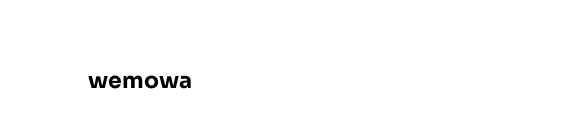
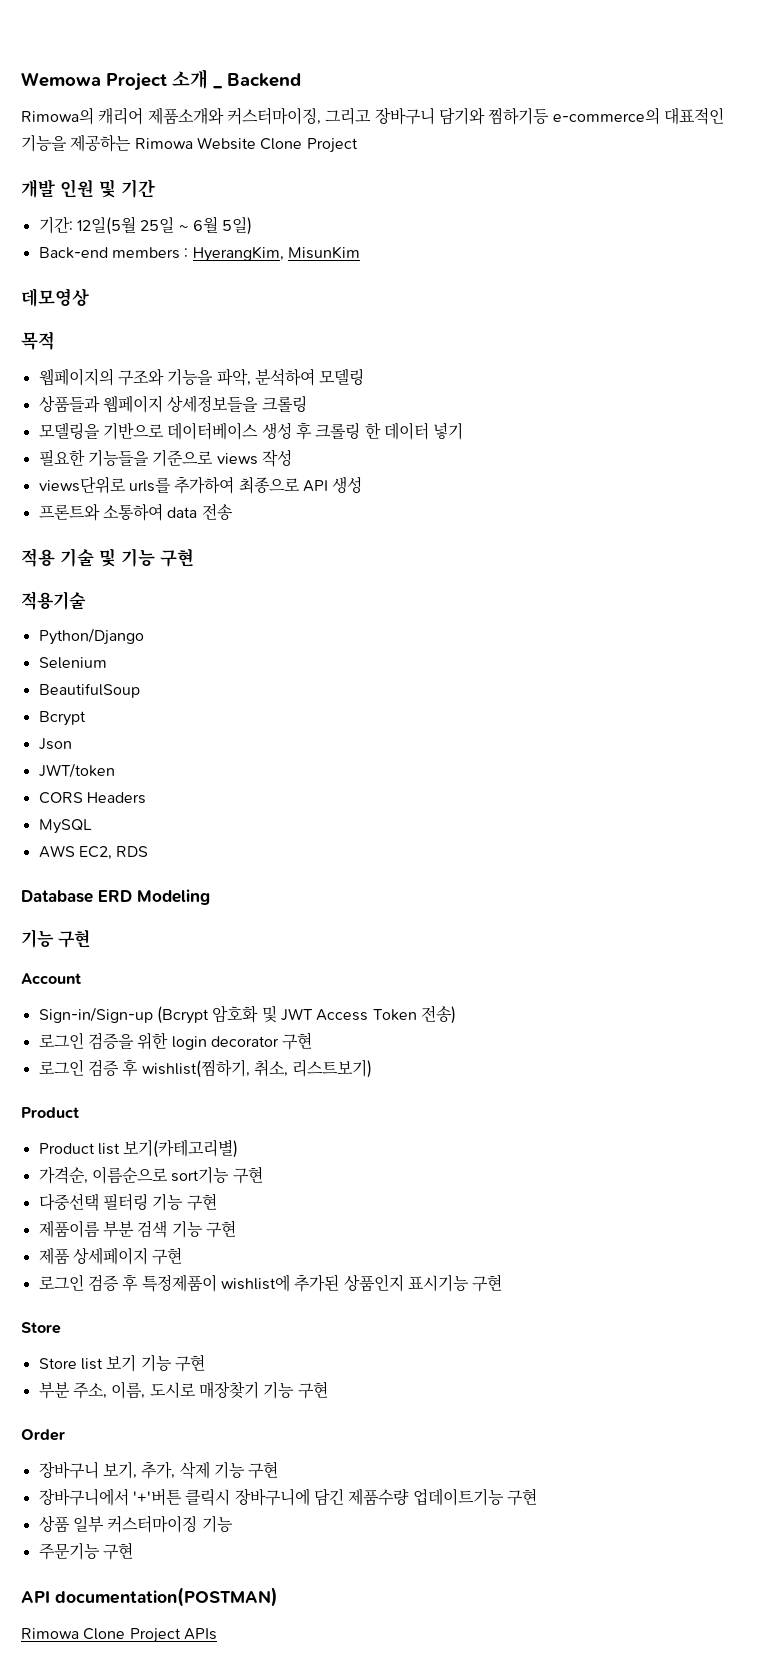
[88,75,192,89] wemowa -> [21,69,301,91] [21,107,724,125] [21,134,358,153] [21,179,155,198] [38,216,253,235] [38,246,360,262] [21,288,89,307] [21,331,55,350] [38,368,365,386] [38,395,307,413] [38,422,464,440] [38,449,292,467] [38,476,363,494] [38,503,233,521] [21,548,194,567] [21,591,86,610] [38,628,144,645] [38,657,107,669] [38,683,140,698] [38,711,86,726] [38,738,72,750] [38,763,115,778] [38,792,146,804] [38,819,92,834] [38,845,149,860] [21,889,210,905] [21,929,90,948] [21,973,81,984] [38,1005,456,1024] [38,1032,313,1050] [38,1059,373,1078] [21,1107,79,1118] [38,1139,239,1158] [38,1166,263,1184] [38,1193,217,1211] [38,1220,236,1238] [38,1247,183,1265] [38,1274,503,1292] [21,1322,61,1334] [38,1354,205,1372] [38,1381,328,1399] [21,1429,65,1441] [38,1461,279,1479] [38,1488,537,1506] [38,1515,233,1533] [38,1542,133,1560] [21,1587,278,1607] [21,1628,217,1643] Wemowa Project 소개 _ Backend // Rimowa의 캐리어 제품소개와 커스터마이징, 그리고 장바구니 담기와 찜하기등 e-commerce의 대표적인 기능을 제공하는 Rimowa Website Clone Project // 개발 인원 및 기간 // 기간: 12일(5월 25일 ~ 6월 5일) // Back-end members : HyerangKim, MisunKim // 데모영상 // 목적 // 웹페이지의 구조와 기능을 파악, 분석하여 모델링 // 상품들과 웹페이지 상세정보들을 크롤링 // 모델링을 기반으로 데이터베이스 생성 후 크롤링 한 데이터 넣기 // 필요한 기능들을 기준으로 views 작성 // views단위로 urls를 추가하여 최종으로 API 생성 // 프론트와 소통하여 data 전송 // 적용 기술 및 기능 구현 // 적용기술 // Python/Django // Selenium // BeautifulSoup // Bcrypt // Json // JWT/token // CORS Headers // MySQL // AWS EC2, RDS // Database ERD Modeling // 기능 구현 // Account // Sign-in/Sign-up (Bcrypt 암호화 및 JWT Access Token 전송) // 로그인 검증을 위한 login decorator 구현 // 로그인 검증 후 wishlist(찜하기, 취소, 리스트보기) // Product // Product list 보기(카테고리별) // 가격순, 이름순으로 sort기능 구현 // 다중선택 필터링 기능 구현 // 제품이름 부분 검색 기능 구현 // 제품 상세페이지 구현 // 로그인 검증 후 특정제품이 wishlist에 추가된 상품인지 표시기능 구현 // Store // Store list 보기 기능 구현 // 부분 주소, 이름, 도시로 매장찾기 기능 구현 // Order // 장바구니 보기, 추가, 삭제 기능 구현 // 장바구니에서 '+'버튼 클릭시 장바구니에 담긴 제품수량 업데이트기능 구현 // 상품 일부 커스터마이징 기능 // 주문기능 구현 // API documentation(POSTMAN) // Rimowa Clone Project APIs

